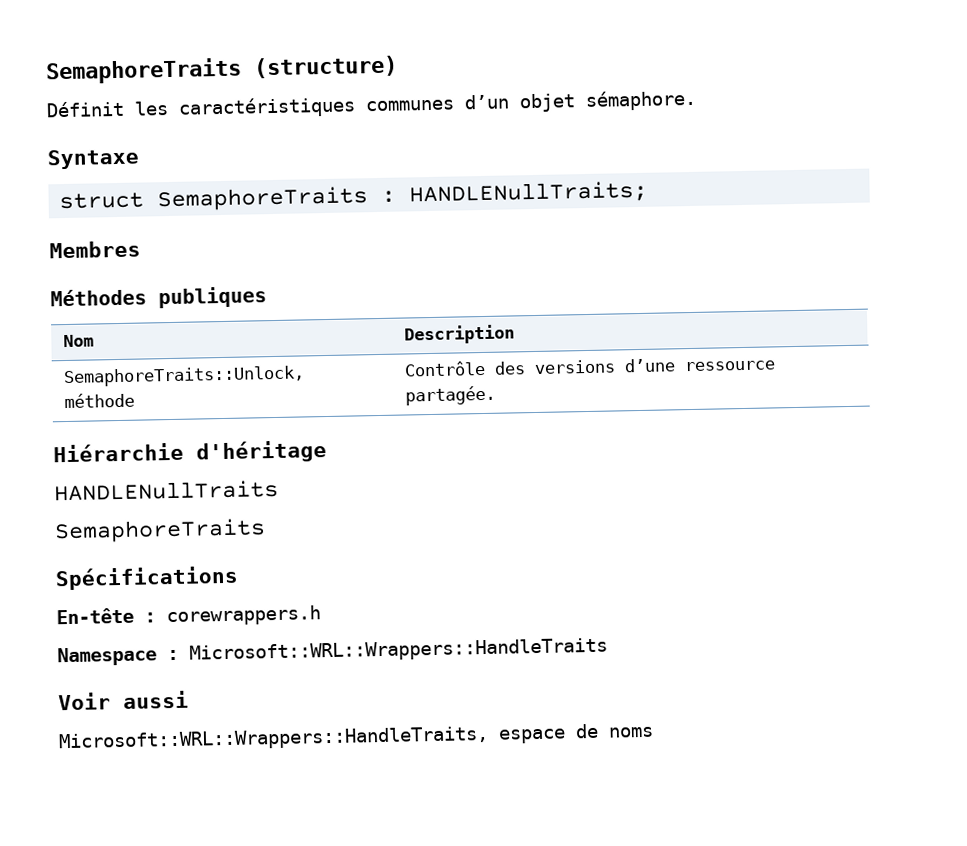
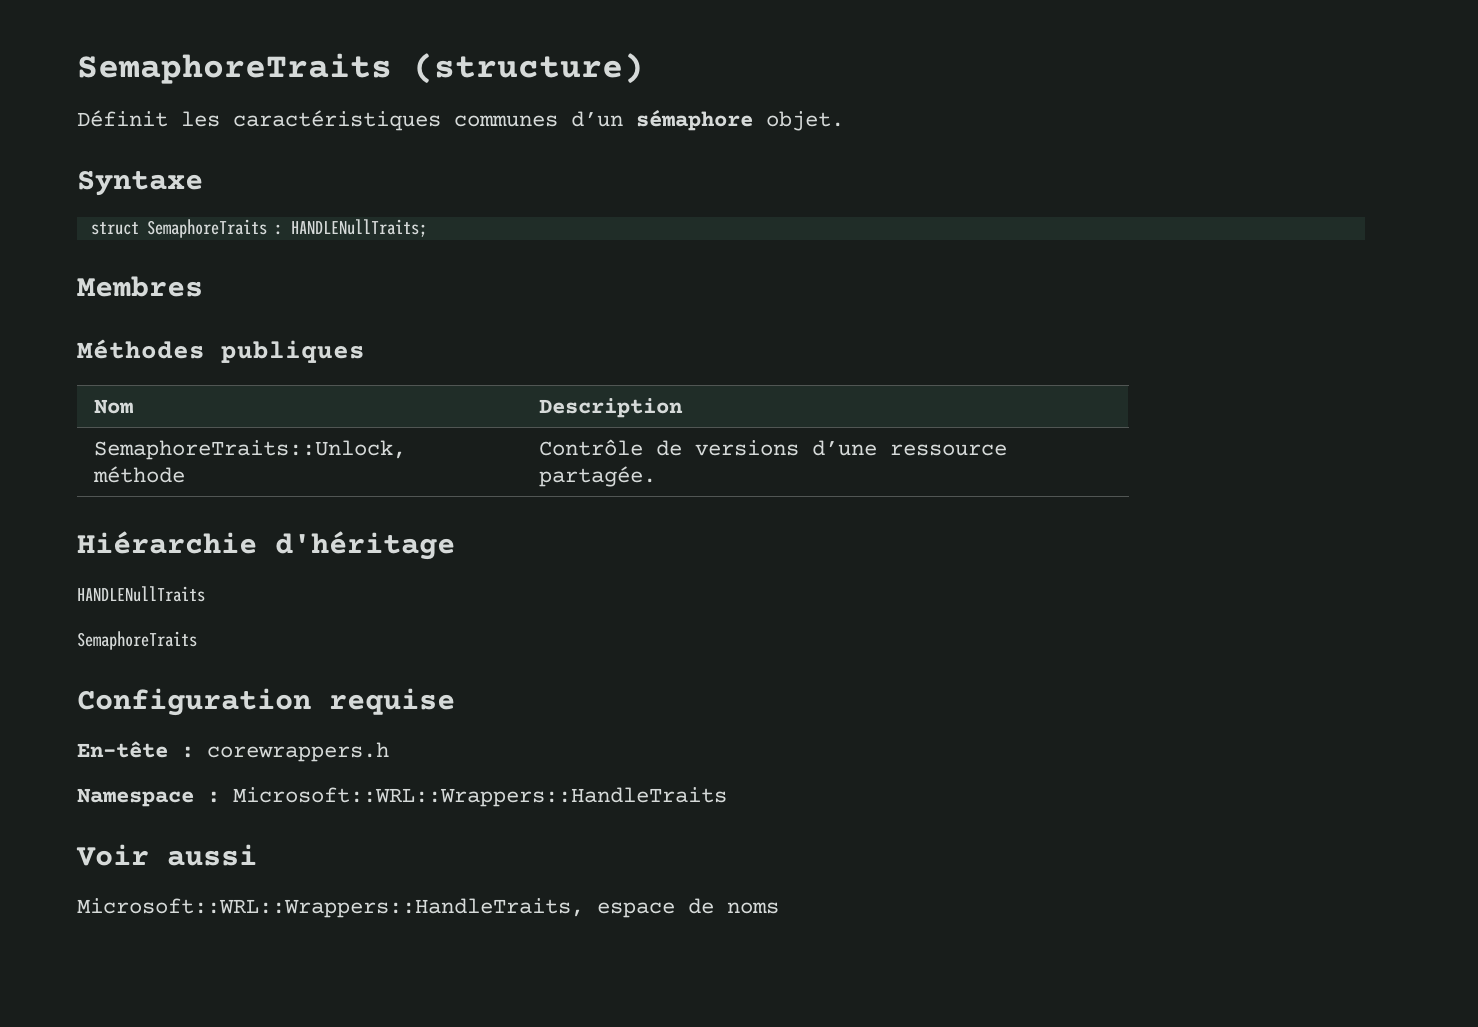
[519,89,697,113] objet sémaphore. -> [636,109,844,131] sémaphore objet.
[494,361,527,375] des -> [655,440,682,456] de
[55,565,239,591] Spécifications -> [77,688,455,716] Configuration requise

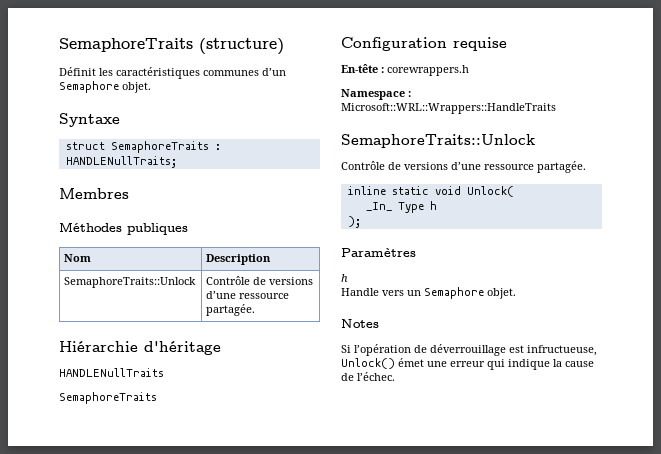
[636,109,753,131] sémaphore -> [59,81,119,93] Semaphore
[93,440,406,460] [92,466,185,483] SemaphoreTraits::Unlock, méthode -> [64,277,197,288] SemaphoreTraits::Unlock
[76,844,257,866] [77,898,779,918] Voir aussi // Microsoft::WRL::Wrappers::HandleTraits, espace de noms -> [341,134,535,148] [341,161,586,173] [347,186,514,197] [365,201,437,213] [347,216,361,228] [341,248,416,257] [341,274,348,282] [341,287,516,299] [341,319,379,328] [341,344,597,356] [341,358,594,370] [341,372,395,381] SemaphoreTraits::Unlock // Contrôle de versions d’une ressource partagée. // inline static void Unlock( // _In_ Type h // ); // Paramètres // h // Handle vers un Semaphore objet. // Notes // Si l’opération de déverrouillage est infructueuse, Unlock() émet une erreur qui indique la cause de l’échec.

